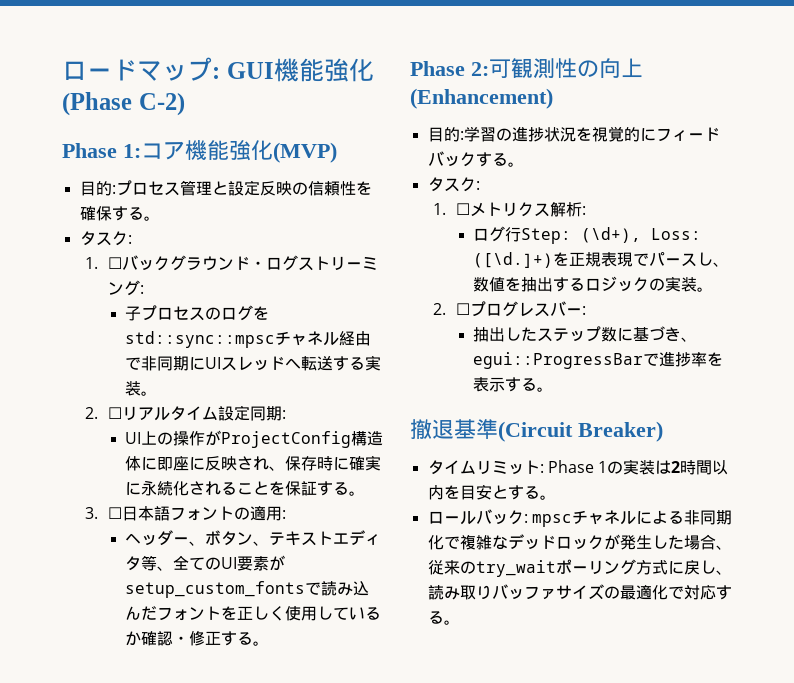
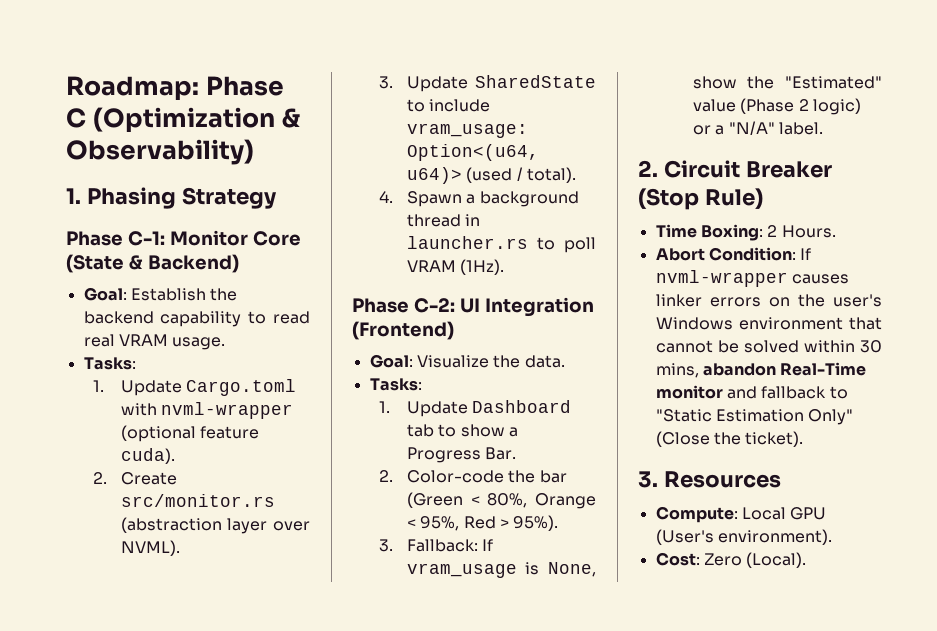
[62,57,374,82] [62,92,185,116] [62,140,337,163] [79,180,372,196] [79,206,160,221] [79,231,132,246] [84,255,378,271] [107,280,144,296] [125,305,270,321] [125,331,372,348] [125,355,382,371] [125,381,158,396] [84,405,286,421] [125,430,384,448] [125,455,382,471] [125,480,366,496] [84,505,286,521] [125,530,382,546] [125,555,286,571] [125,581,370,598] [125,606,382,621] [125,630,270,646] [410,58,643,78] [410,88,553,109] [427,126,720,142] [427,151,524,167] [427,177,480,192] [432,202,586,217] [473,226,702,244] [473,252,730,268] [473,276,714,292] [432,301,586,317] [473,326,698,342] [473,351,724,369] [473,377,554,392] [410,419,663,442] [427,459,729,475] [427,484,556,500] [427,509,732,527] [427,534,732,550] [427,559,732,577] [427,584,732,600] [427,611,460,625] ロードマップ: GUI機能強化(Phase C-2) // Phase 1:コア機能強化(MVP) // 目的:プロセス管理と設定反映の信頼性を確保する。 // タスク: // 1. ☐バックグラウンド・ログストリーミング: // 子プロセスのログをstd::sync::mpscチャネル経由で非同期にUIスレッドへ転送する実装。 // 2. ☐リアルタイム設定同期: // UI上の操作がProjectConfig構造体に即座に反映され、保存時に確実に永続化されることを保証する。 // 3. ☐日本語フォントの適用: // ヘッダー、ボタン、テキストエディタ等、全てのUI要素がsetup_custom_fontsで読み込んだフォントを正しく使用しているか確認・修正する。 // Phase 2:可観測性の向上(Enhancement) // 目的:学習の進捗状況を視覚的にフィードバックする。 // タスク: // 1. ☐メトリクス解析: // ログ行Step: (\d+), Loss: ([\d.]+)を正規表現でパースし、数値を抽出するロジックの実装。 // 2. ☐プログレスバー: // 抽出したステップ数に基づき、egui::ProgressBarで進捗率を表示する。 // 撤退基準(Circuit Breaker) // タイムリミット: Phase 1の実装は2時間以内を目安とする。 // ロールバック: mpscチャネルによる非同期化で複雑なデッドロックが発生した場合、従来のtry_waitポーリング方式に戻し、読み取りバッファサイズの最適化で対応する。 -> [66,76,284,100] [66,107,300,132] [66,139,254,165] [66,187,277,209] [66,230,301,246] [66,254,239,273] [83,287,238,301] [83,311,310,327] [83,334,226,350] [83,357,136,370] [93,379,297,396] [120,402,294,419] [120,425,260,442] [120,448,175,464] [93,472,177,485] [120,494,275,507] [120,517,310,534] [120,540,180,556] [379,75,596,92] [406,99,491,112] [406,123,528,138] [406,144,539,161] [406,167,576,184] [379,191,579,207] [406,214,481,227] [406,236,596,253] [406,259,505,275] [352,297,594,317] [352,321,454,340] [369,354,565,368] [369,378,422,391] [379,400,572,417] [406,424,518,437] [406,447,517,463] [379,470,567,483] [406,492,596,509] [406,515,559,531] [379,539,494,552] [406,562,596,578] [692,76,882,89] [692,98,861,115] [692,121,823,135] [638,160,832,178] [638,188,763,210] [655,224,836,241] [655,247,812,261] [655,270,849,287] [655,294,882,307] [655,317,882,330] [655,340,882,353] [655,362,867,378] [655,385,848,399] [655,409,854,425] [655,431,804,447] [638,471,781,488] [655,506,827,523] [655,529,832,545] [655,552,807,568] Roadmap: Phase C (Optimization & Observability) // 1. Phasing Strategy // Phase C-1: Monitor Core (State & Backend) // Goal: Establish the backend capability to read real VRAM usage. // Tasks: // 1. Update Cargo.toml with nvml-wrapper (optional feature cuda). // 2. Create src/monitor.rs (abstraction layer over NVML). // 3. Update SharedState to include vram_usage: Option<(u64, u64)> (used / total). // 4. Spawn a background thread in launcher.rs to poll VRAM (1Hz). // Phase C-2: UI Integration (Frontend) // Goal: Visualize the data. // Tasks: // 1. Update Dashboard tab to show a Progress Bar. // 2. Color-code the bar (Green < 80%, Orange < 95%, Red > 95%). // 3. Fallback: If vram_usage is None, show the "Estimated" value (Phase 2 logic) or a "N/A" label. // 2. Circuit Breaker (Stop Rule) // Time Boxing: 2 Hours. // Abort Condition: If nvml-wrapper causes linker errors on the user's Windows environment that cannot be solved within 30 mins, abandon Real-Time monitor and fallback to "Static Estimation Only" (Close the ticket). // 3. Resources // Compute: Local GPU (User's environment). // Cost: Zero (Local).

